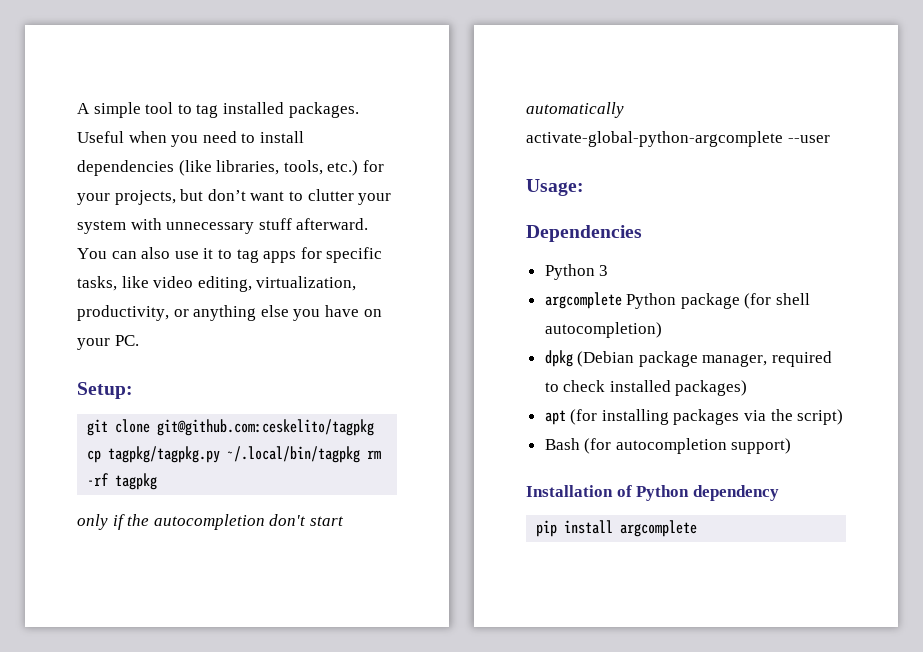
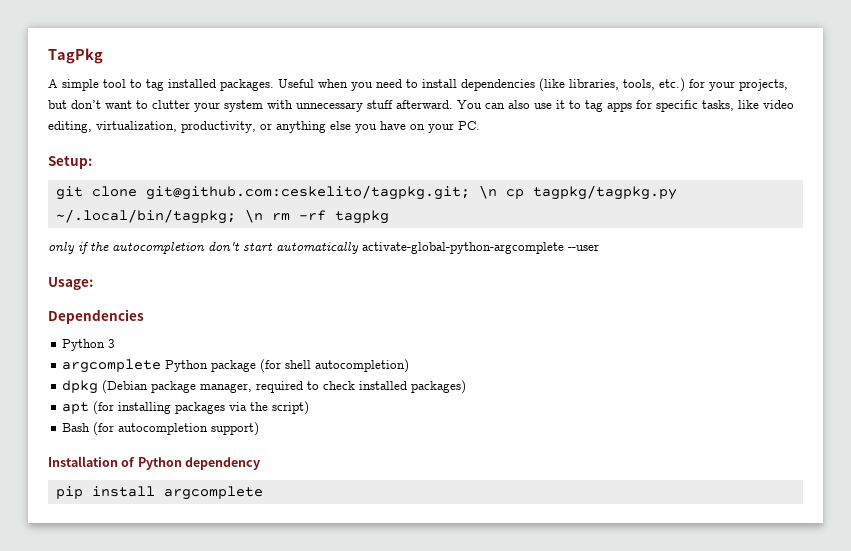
(77, 108) none -> [48,48,103,64] TagPkg //
[157,419,375,436] [87,446,361,463] git@github.com:ceskelito/tagpkg cp tagpkg/tagpkg.py ~/.local/bin/tagpkg -> [145,185,677,200] [55,209,263,224] git@github.com:ceskelito/tagpkg.git; \n cp tagpkg/tagpkg.py ~/.local/bin/tagpkg; \n

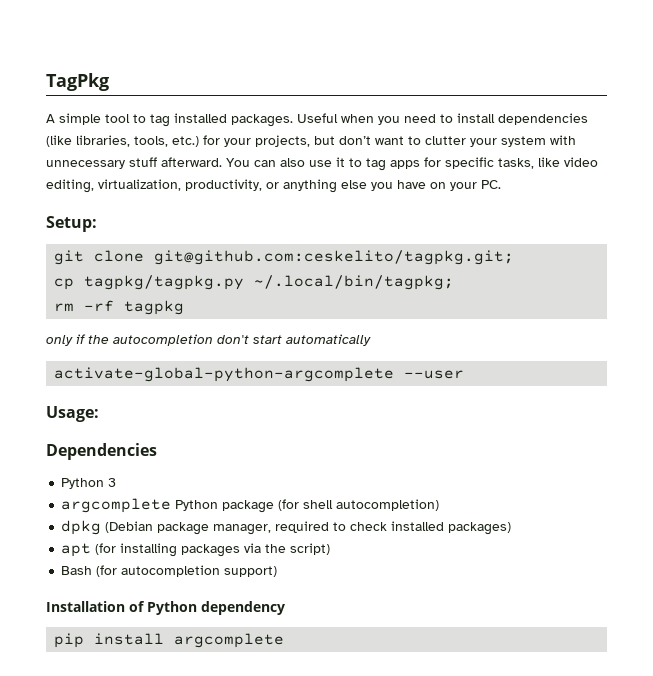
[478,185,497,199] \n -> (515, 257) //
[244,209,263,223] \n -> (455, 282) //
(359, 248) none -> (371, 340) //

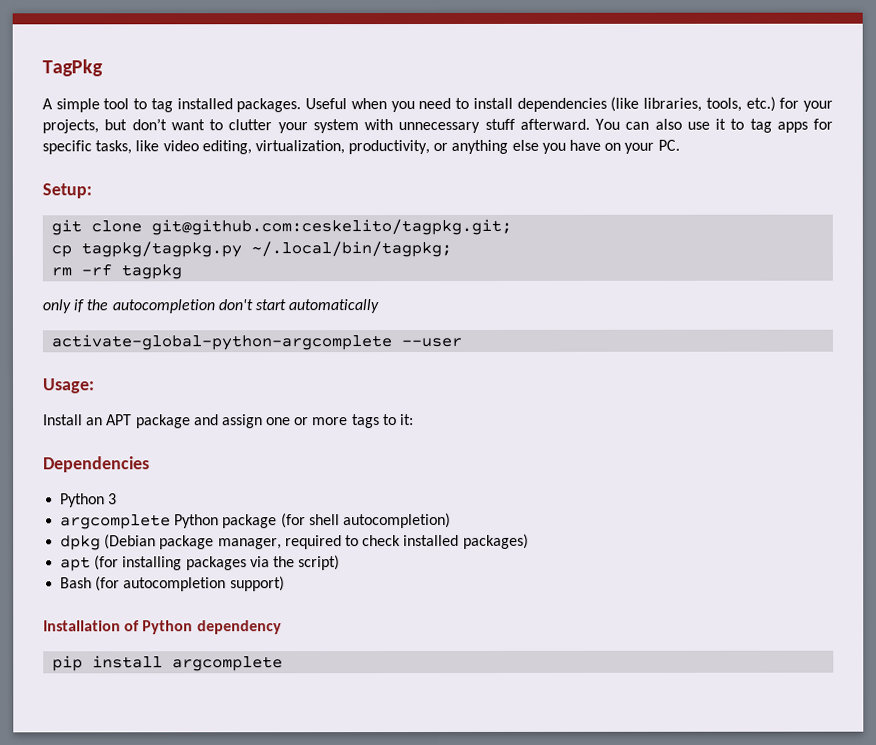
(99, 414) none -> [43,414,415,429] // Install an APT package and assign one or more tags to it:

